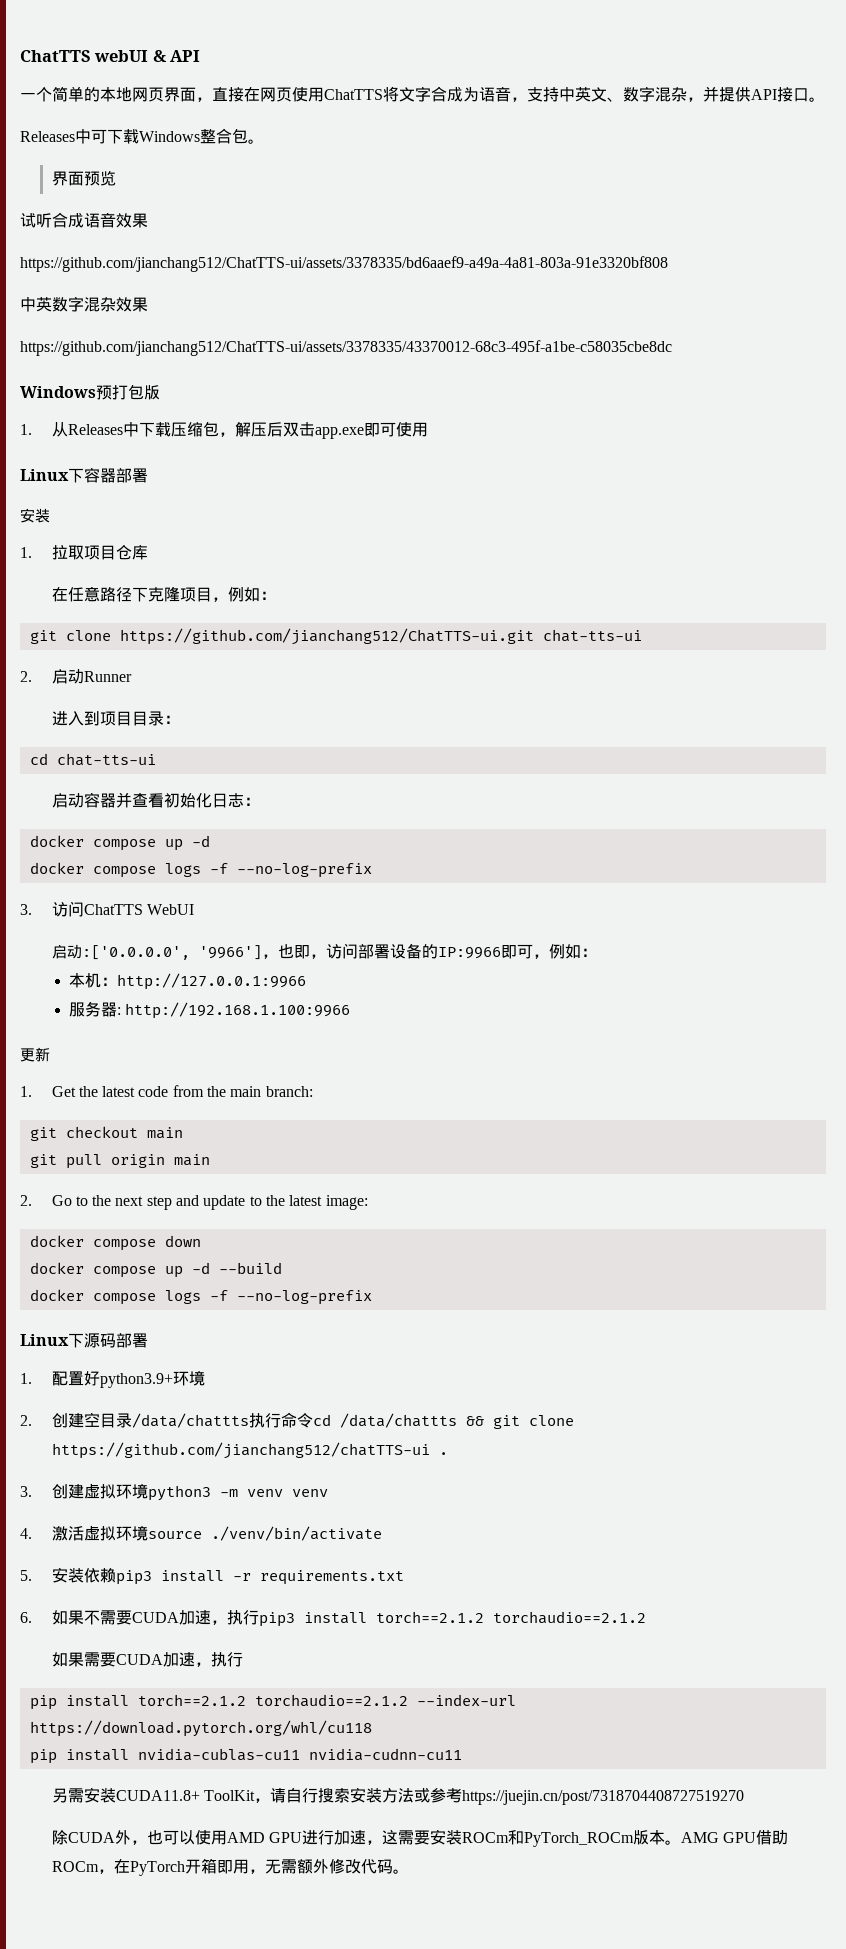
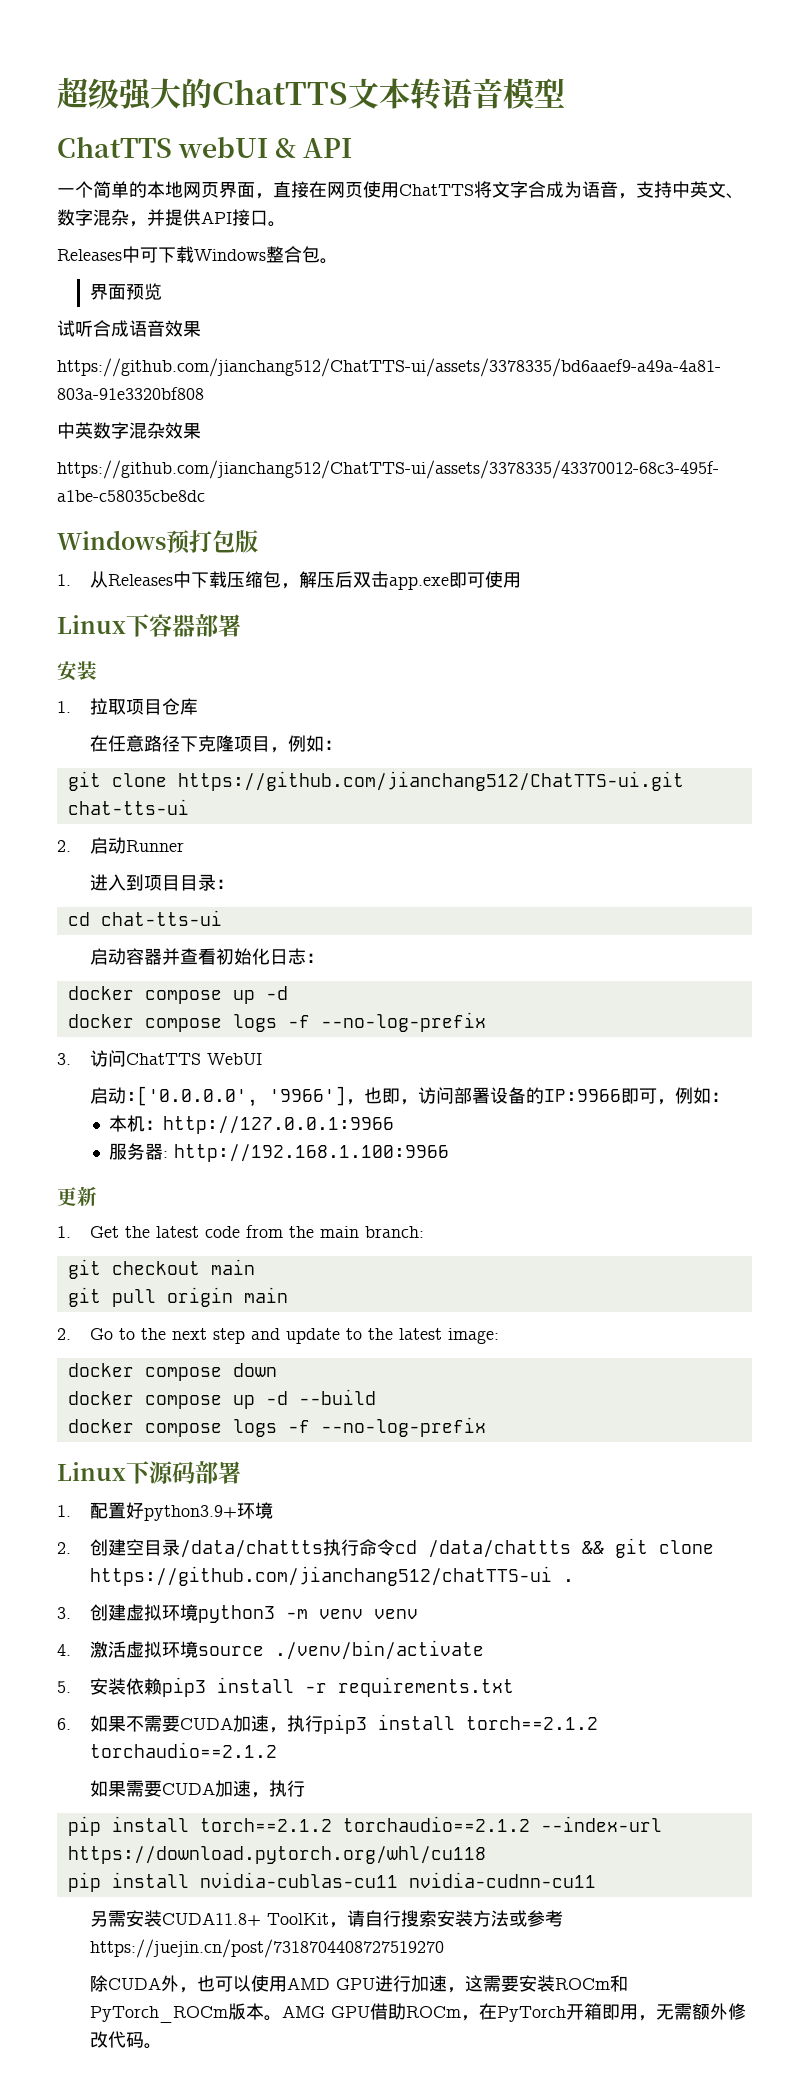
(20, 56) none -> [57,77,565,111] 超级强大的ChatTTS文本转语音模型 //

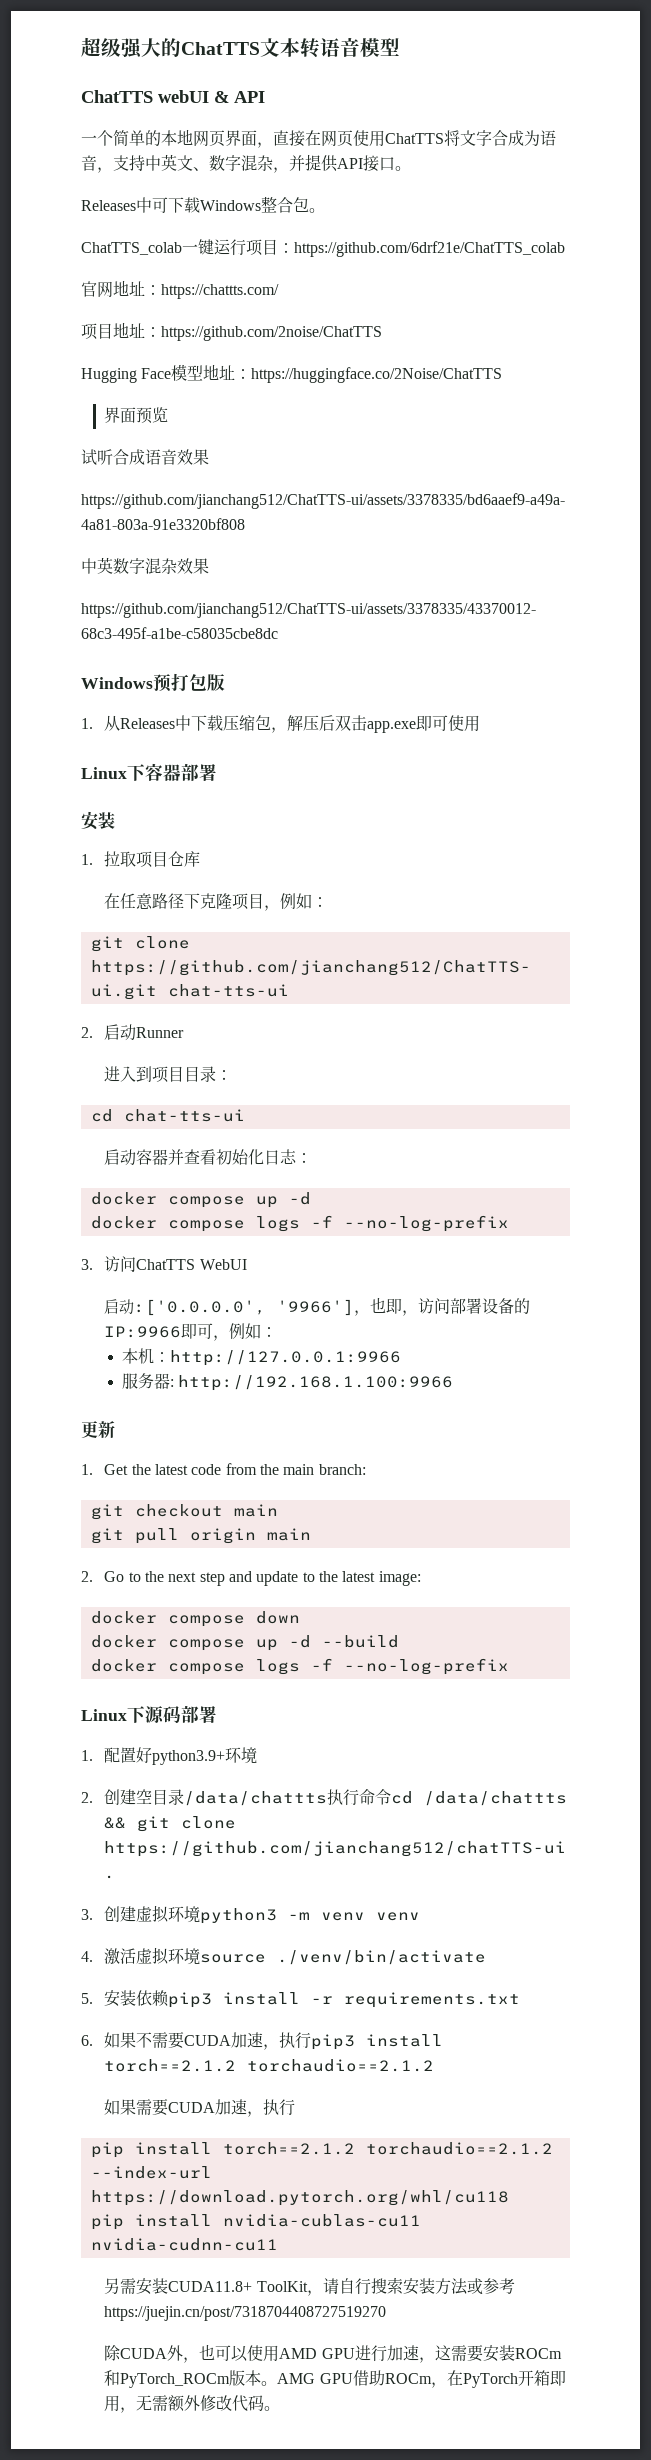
(338, 261) none -> [81,239,565,257] [81,280,279,299] [81,322,382,341] [81,364,503,383] // ChatTTS_colab一键运行项目：https://github.com/6drf21e/ChatTTS_colab // 官网地址：https://chattts.com/ // 项目地址：https://github.com/2noise/ChatTTS // Hugging Face模型地址：https://huggingface.co/2Noise/ChatTTS

